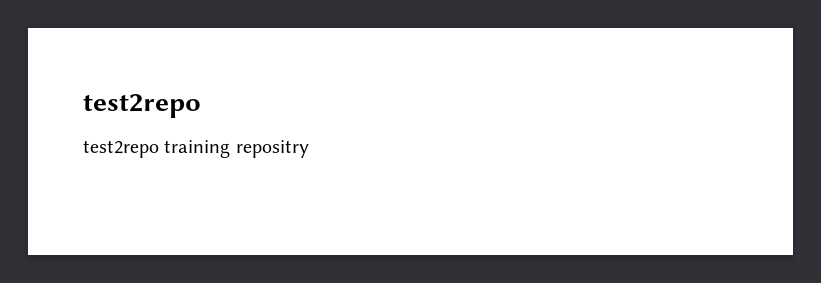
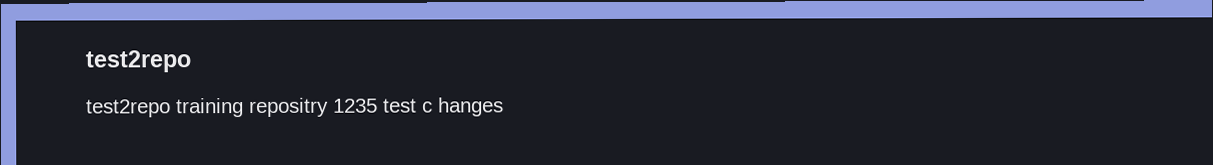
(309, 149) none -> [333,97,504,117] 1235 test c hanges

